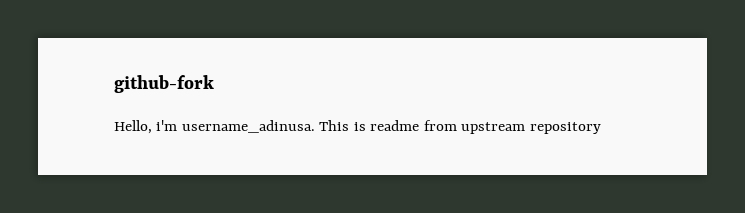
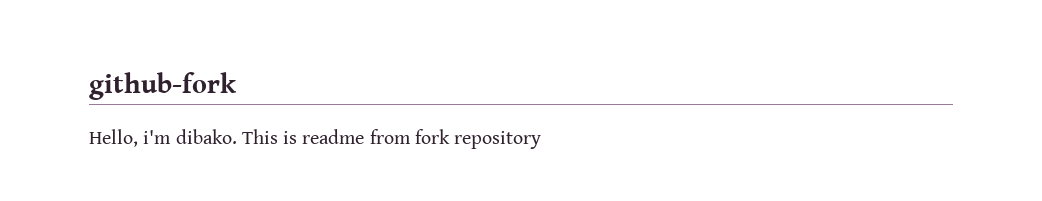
[181,120,315,133] username_adinusa. -> [175,129,237,144] dibako.
[461,122,526,134] upstream -> [414,129,450,144] fork

